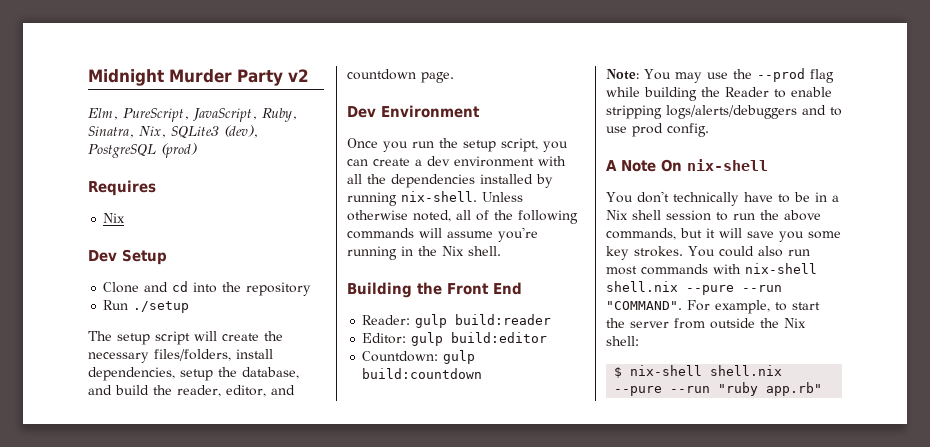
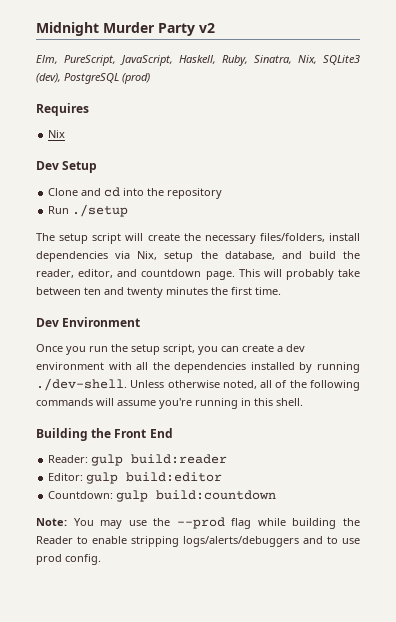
(257, 115) none -> [179,55,216,64] Haskell,
[88,367,175,381] dependencies, -> [36,251,158,262] dependencies via Nix,
(454, 77) none -> [238,269,360,280] [36,287,281,298] This will probably take between ten and twenty minutes the first time.
[401,191,477,202] nix-shell. -> [36,378,127,391] ./dev-shell.
[418,246,464,256] the Nix -> [254,398,273,406] this
[606,159,768,172] [606,191,839,206] [606,210,821,221] [606,228,841,242] [606,246,810,260] [606,263,817,275] [606,281,782,295] [606,300,820,314] [606,318,806,329] [606,336,639,346] [614,365,783,378] [614,382,823,396] // A Note On nix-shell // You don't technically have to be in a Nix shell session to run the above commands, but it will save you some key strokes. You could also run most commands with nix-shell shell.nix --pure --run "COMMAND". For example, to start the server from outside the Nix shell: // $ nix-shell shell.nix --pure --run "ruby app.rb" -> (101, 559) none

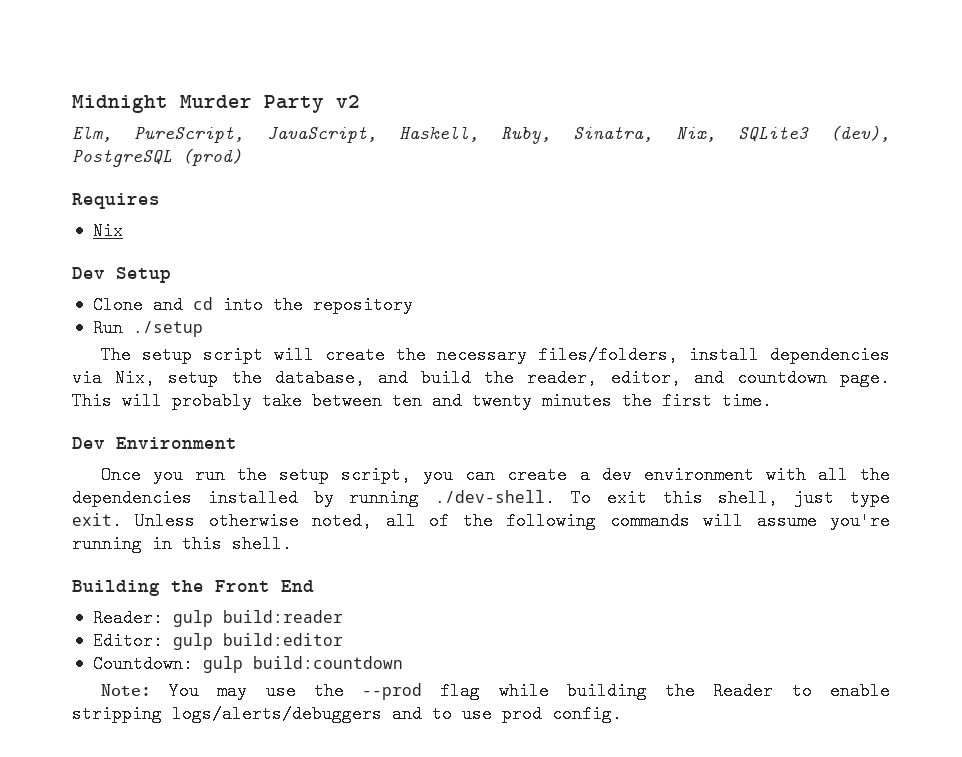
(127, 384) none -> [571,489,890,507] [72,512,122,530] To exit this shell, just type exit.

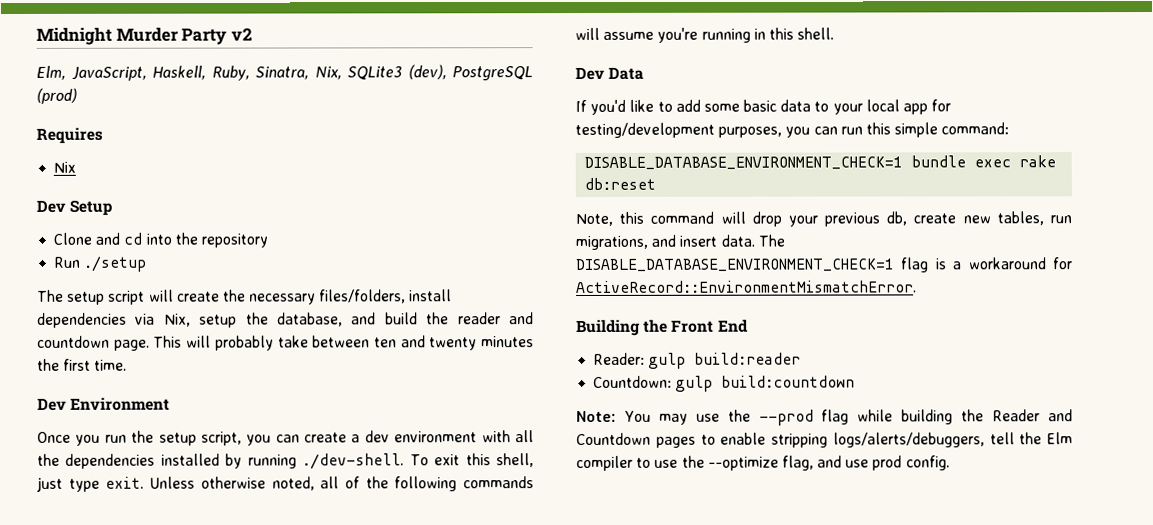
[134,126,245,143] PureScript, -> (66, 72) none
[527,369,681,387] reader, editor, -> [457,312,501,325] reader
(292, 544) none -> [575,66,645,81] [575,99,952,115] [575,122,1010,139] [584,155,1057,170] [584,177,657,190] [575,211,1072,227] [575,234,785,251] [575,257,1073,273] [576,280,917,294] // Dev Data // If you'd like to add some basic data to your local app for testing/development purposes, you can run this simple command: // DISABLE_DATABASE_ENVIRONMENT_CHECK=1 bundle exec rake db:reset // Note, this command will drop your previous db, create new tables, run migrations, and insert data. The DISABLE_DATABASE_ENVIRONMENT_CHECK=1 flag is a workaround for ActiveRecord::EnvironmentMismatchError.
[92,632,343,650] // Editor: gulp build:editor -> (802, 358) none
[791,682,890,700] [72,705,452,723] to enable stripping logs/alerts/debuggers and to -> [1048,409,1073,422] [576,432,1073,448] [576,455,843,472] and Countdown pages to enable stripping logs/alerts/debuggers, tell the Elm compiler to use the --optimize flag, and

